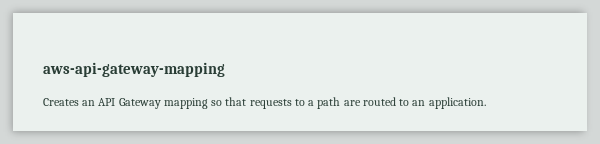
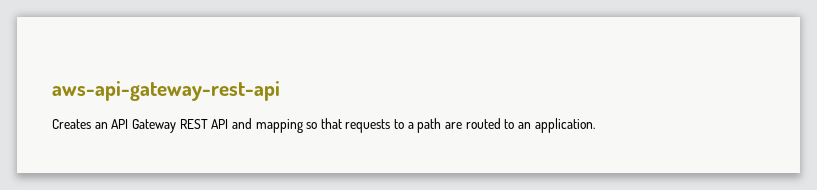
[43,62,225,77] aws-api-gateway-mapping -> [52,81,280,101] aws-api-gateway-rest-api
(161, 103) none -> [179,118,252,129] REST API and

